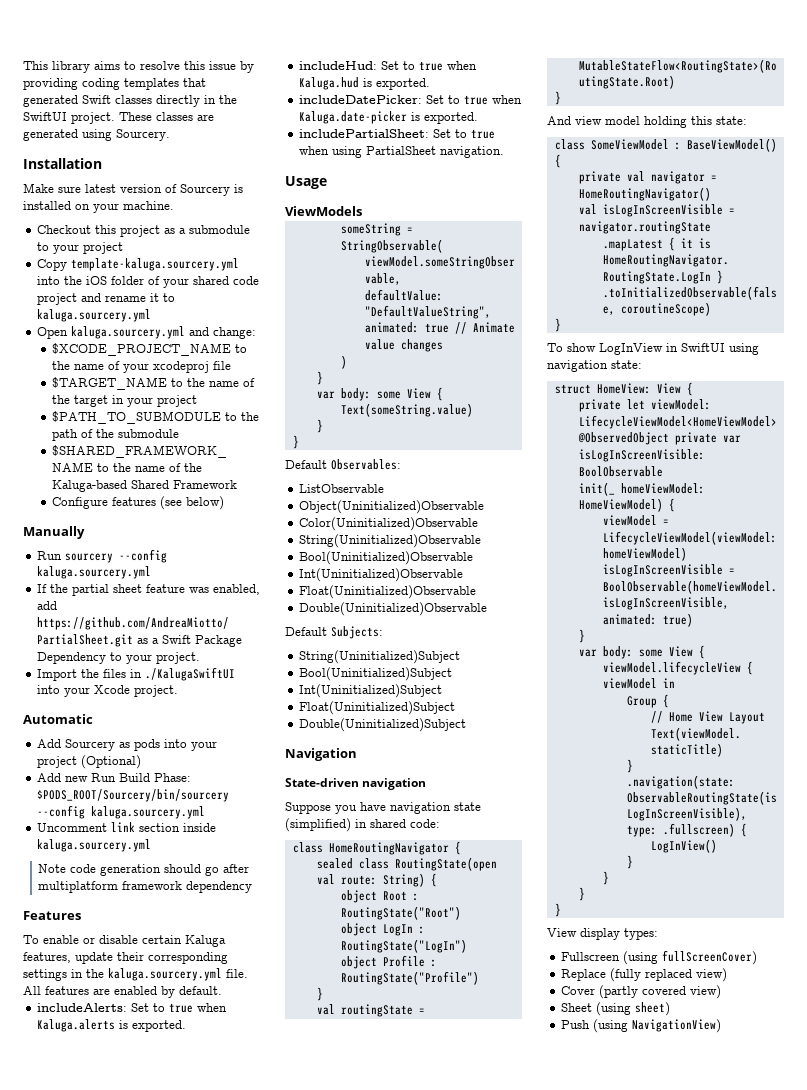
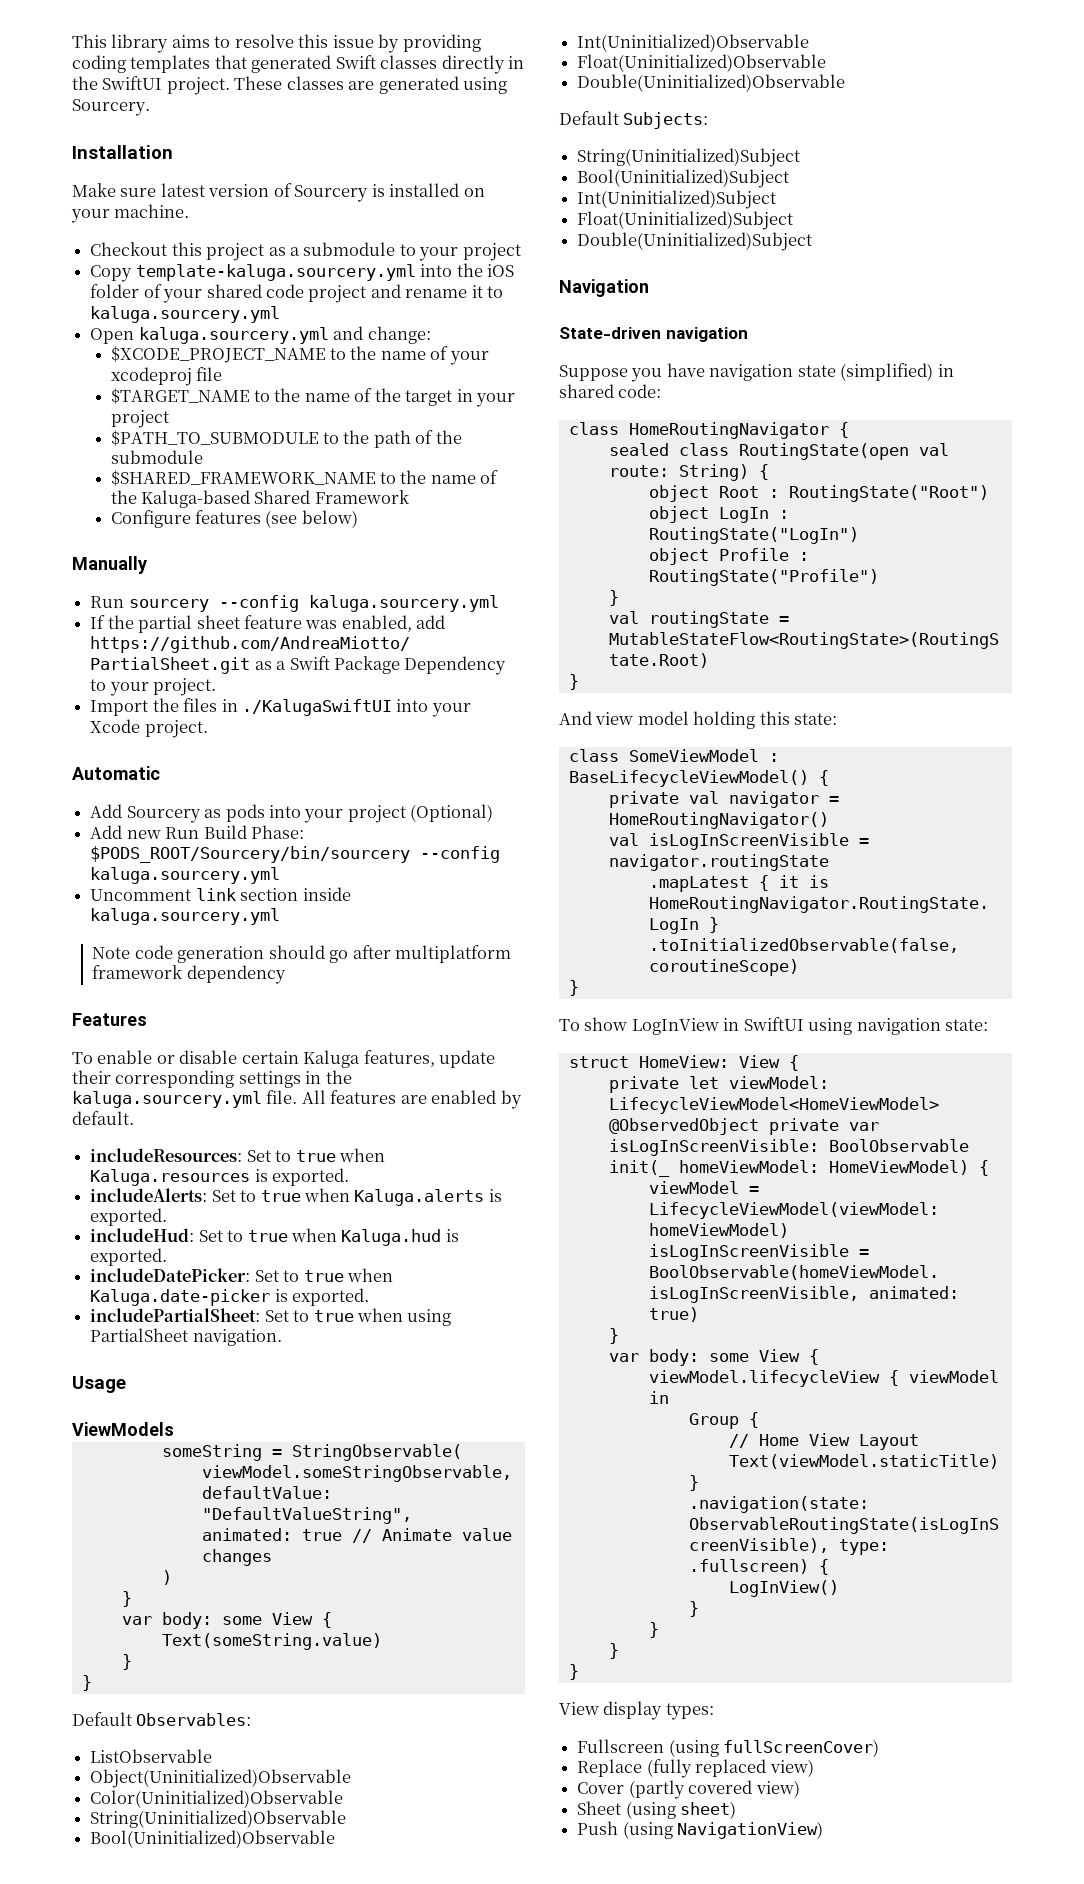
(222, 990) none -> [90,1148,385,1162] [90,1168,350,1186] // includeResources: Set to true when Kaluga.resources is exported.
[686,138,777,152] BaseViewModel() -> [568,770,809,787] BaseLifecycleViewModel()

